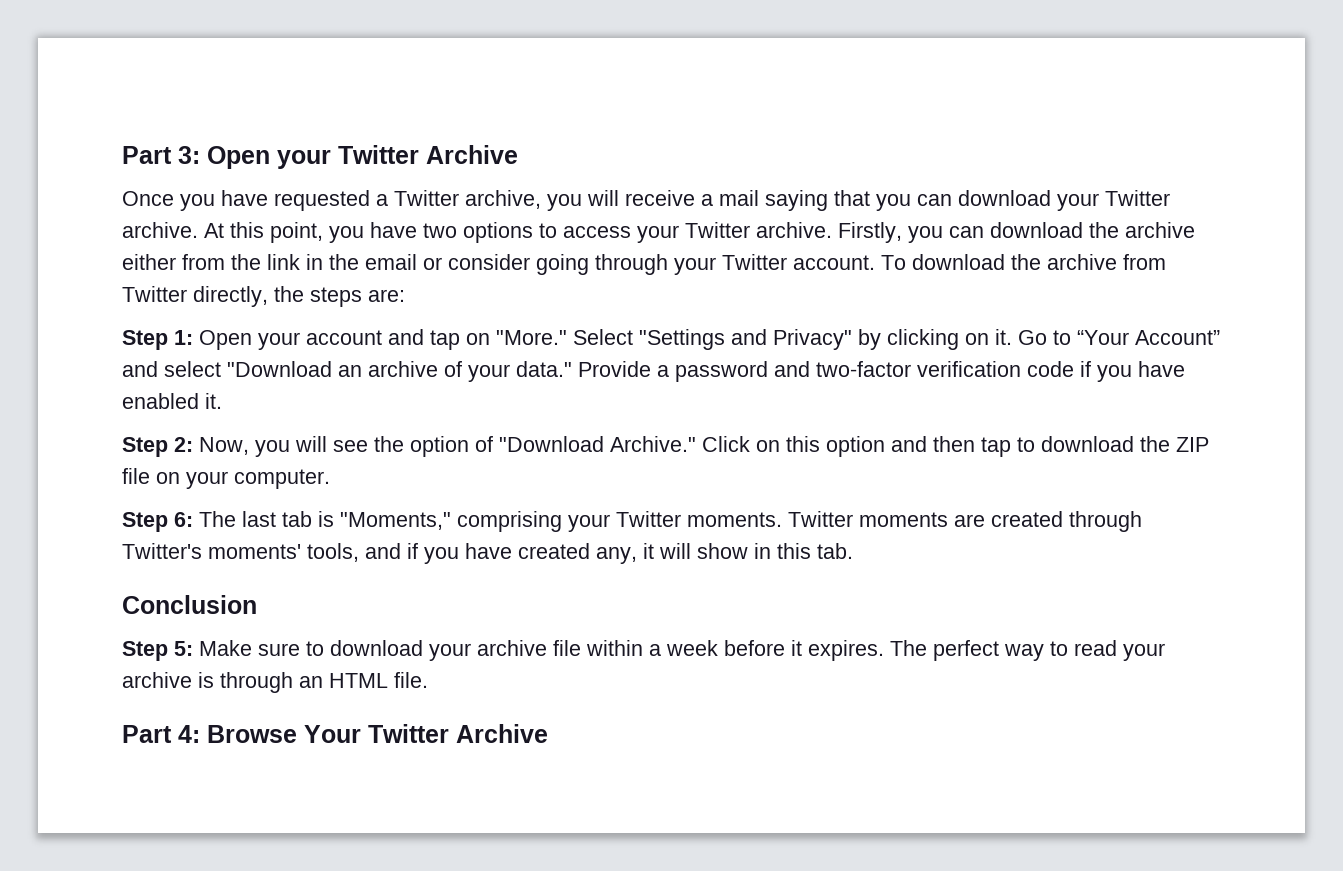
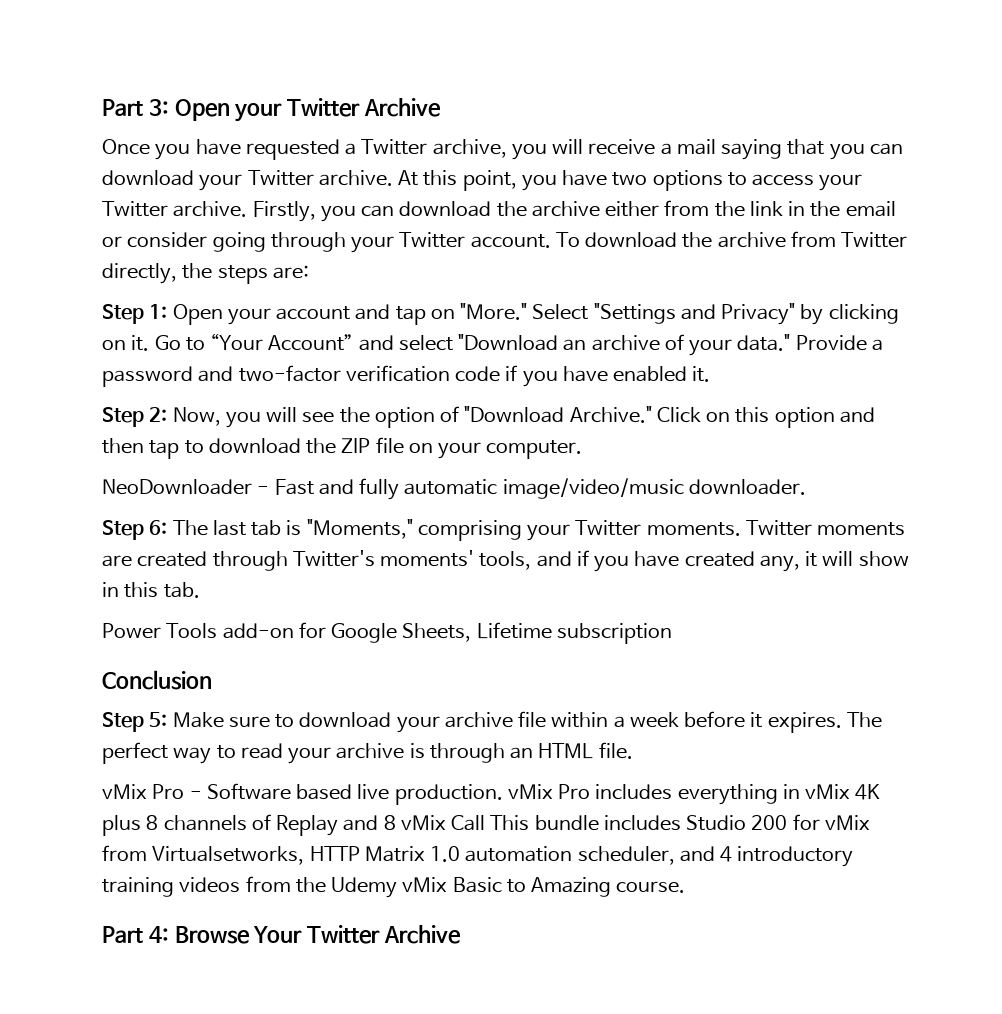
(330, 479) none -> [102,478,806,500] // NeoDownloader - Fast and fully automatic image/video/music downloader.
(853, 551) none -> [102,622,672,644] // Power Tools add-on for Google Sheets, Lifetime subscription
(428, 680) none -> [102,783,881,805] [102,814,870,836] [102,845,854,867] [102,876,686,898] // vMix Pro - Software based live production. vMix Pro includes everything in vMix 4K plus 8 channels of Replay and 8 vMix Call This bundle includes Studio 200 for vMix from Virtualsetworks, HTTP Matrix 1.0 automation scheduler, and 4 introductory training videos from the Udemy vMix Basic to Amazing course.

